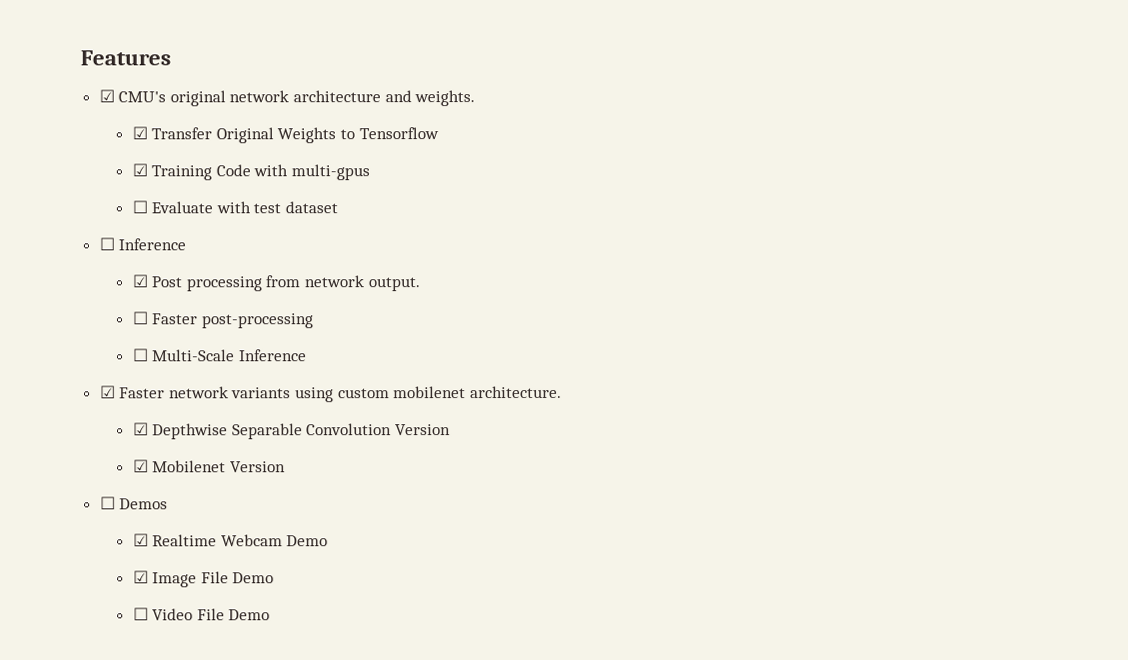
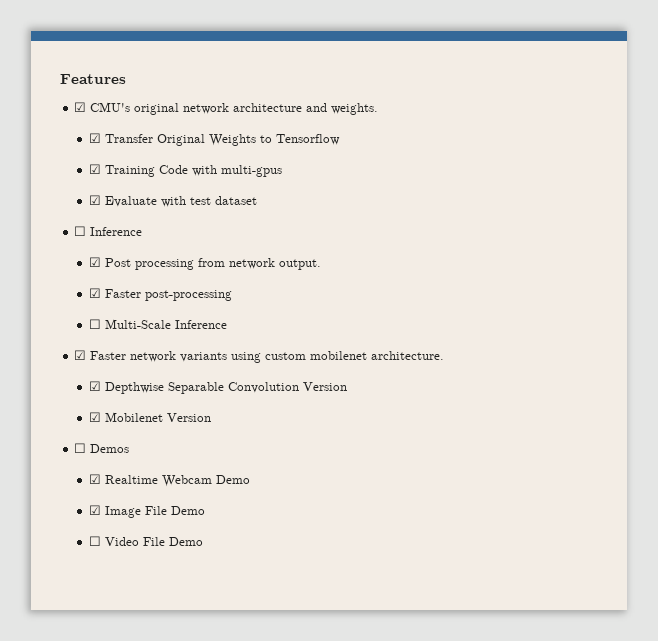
[131,200,148,214] ☐ -> [88,195,101,205] ☑
[131,311,148,325] ☐ -> [88,288,101,298] ☑

